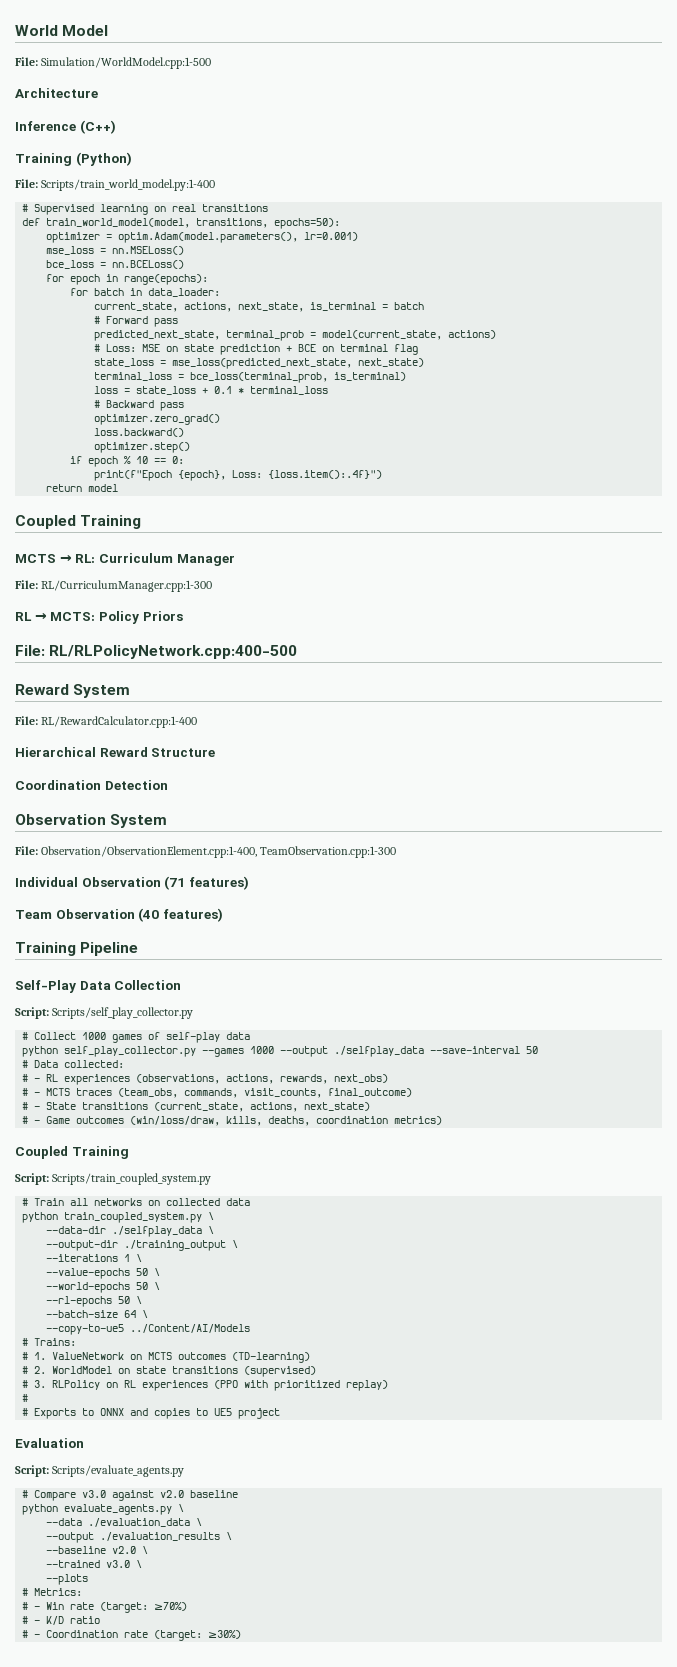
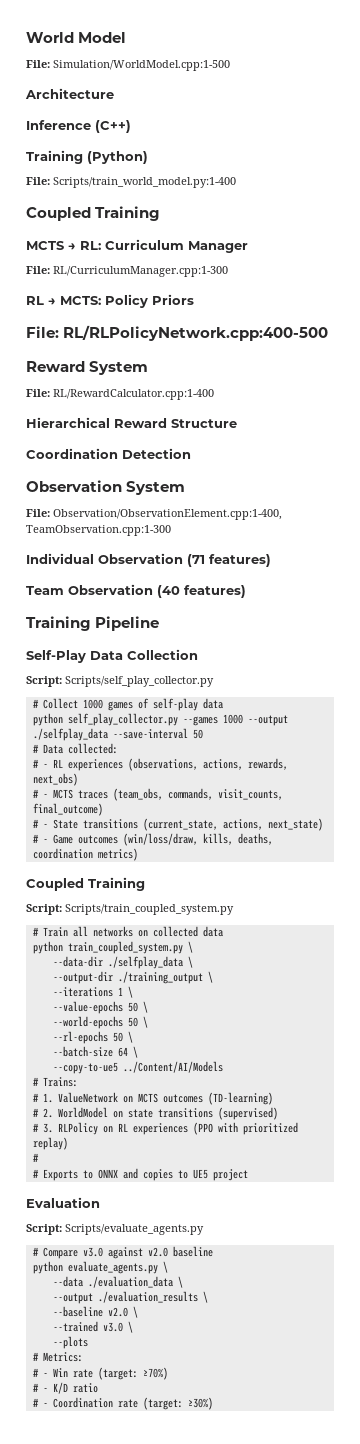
[22,204,269,215] [22,218,341,229] [46,232,359,243] [46,246,185,255] [46,260,185,269] [46,274,209,285] [70,288,221,297] [94,302,425,312] [94,316,179,327] [94,330,497,341] [94,344,419,355] [94,358,425,369] [94,372,407,383] [94,386,329,395] [94,400,185,411] [94,414,221,425] [94,428,185,437] [94,442,191,453] [70,456,185,467] [94,470,383,481] [46,484,119,492] // # Supervised learning on real transitions // def train_world_model(model, transitions, epochs=50): // optimizer = optim.Adam(model.parameters(), lr=0.001) // mse_loss = nn.MSELoss() // bce_loss = nn.BCELoss() // for epoch in range(epochs): // for batch in data_loader: // current_state, actions, next_state, is_terminal = batch // # Forward pass // predicted_next_state, terminal_prob = model(current_state, actions) // # Loss: MSE on state prediction + BCE on terminal flag // state_loss = mse_loss(predicted_next_state, next_state) // terminal_loss = bce_loss(terminal_prob, is_terminal) // loss = state_loss + 0.1 * terminal_loss // # Backward pass // optimizer.zero_grad() // loss.backward() // optimizer.step() // if epoch % 10 == 0: // print(f"Epoch {epoch}, Loss: {loss.item():.4f}") // return model -> (236, 182) none

